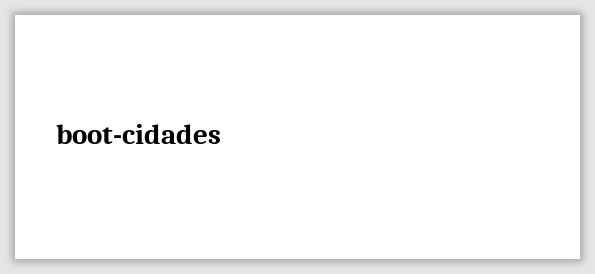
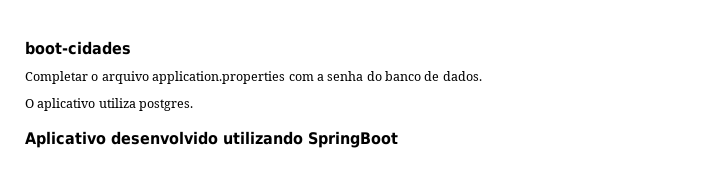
(221, 134) none -> [25,71,482,84] [25,98,194,111] [25,131,398,148] // Completar o arquivo application.properties com a senha do banco de dados. // O aplicativo utiliza postgres. // Aplicativo desenvolvido utilizando SpringBoot

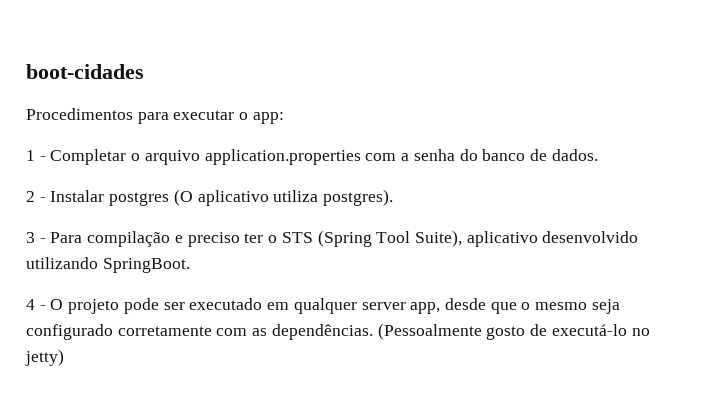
(131, 48) none -> [26,108,284,124] [26,150,46,161] Procedimentos para executar o app: // 1 -
[25,98,194,111] [25,131,398,148] O aplicativo utiliza postgres. // Aplicativo desenvolvido utilizando SpringBoot -> [26,189,394,206] [26,230,639,247] [26,257,190,273] [26,298,620,314] [26,323,650,340] [25,349,64,366] 2 - Instalar postgres (O aplicativo utiliza postgres). // 3 - Para compilação e preciso ter o STS (Spring Tool Suite), aplicativo desenvolvido utilizando SpringBoot. // 4 - O projeto pode ser executado em qualquer server app, desde que o mesmo seja configurado corretamente com as dependências. (Pessoalmente gosto de executá-lo no jetty)

